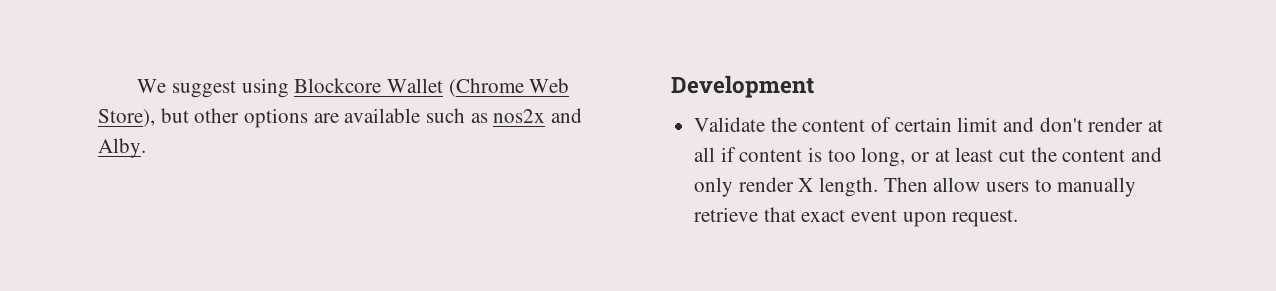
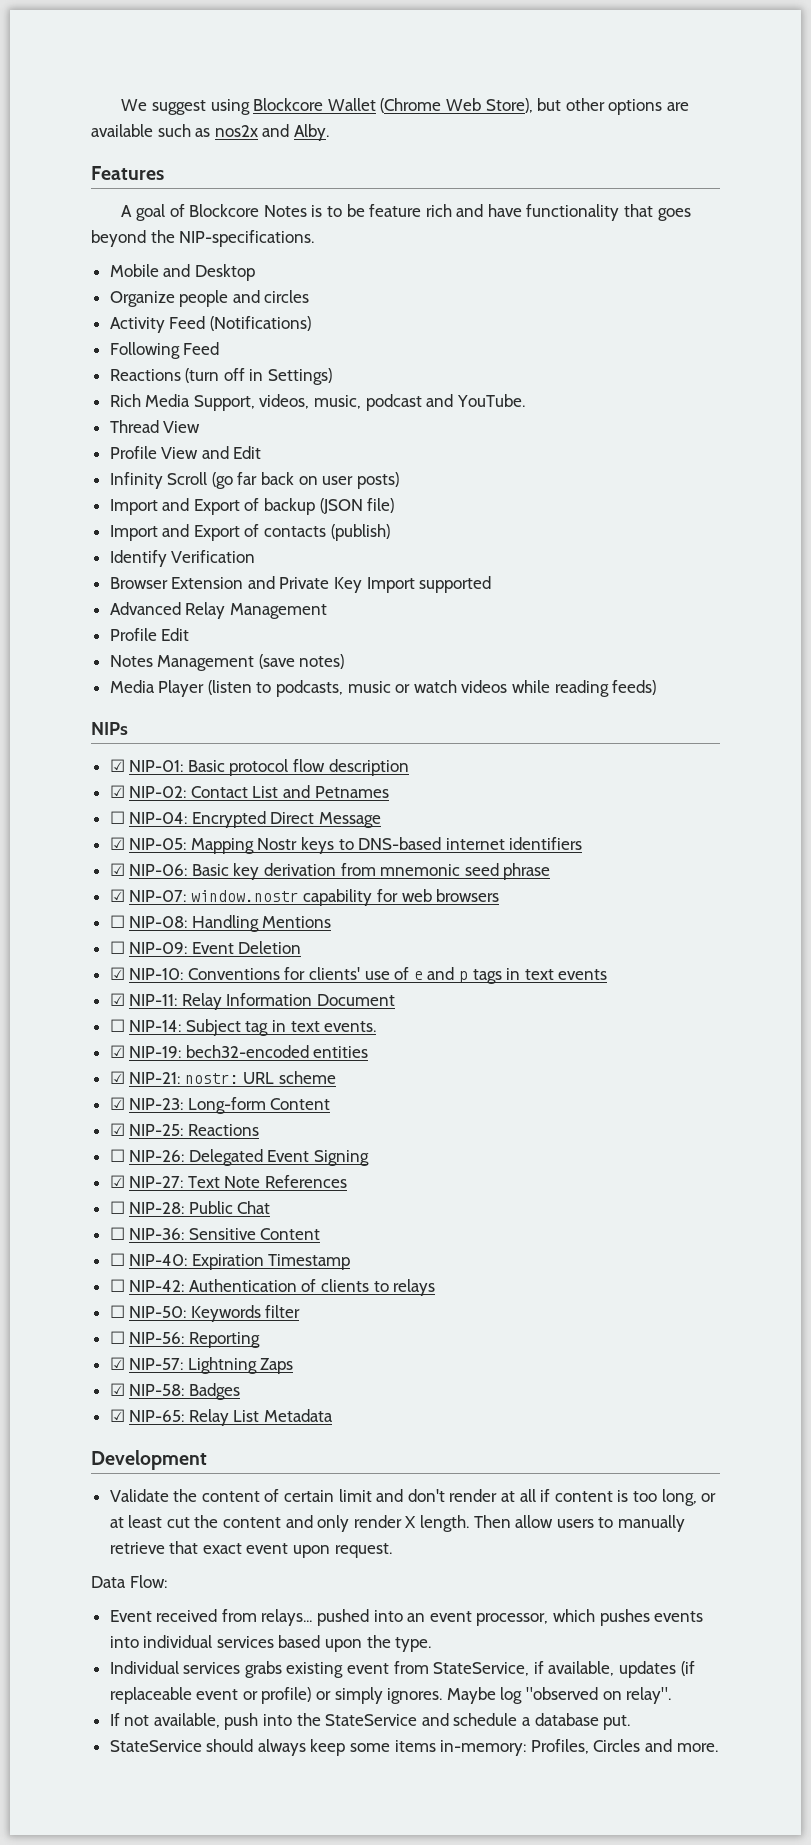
(146, 148) none -> [91,166,164,180] [121,204,691,221] [91,230,315,247] [109,264,255,281] [109,290,310,307] [109,316,311,333] [109,342,220,359] [109,368,333,385] [109,394,525,411] [109,420,201,433] [109,446,262,459] [109,472,399,489] [109,498,395,515] [109,524,390,541] [109,550,256,567] [109,576,492,593] [109,602,327,619] [109,628,190,641] [109,654,345,671] [109,680,657,697] [91,722,128,735] [109,759,409,776] [109,785,389,798] [109,811,382,828] [109,837,583,854] [109,863,551,880] [109,889,500,906] [109,915,332,932] [109,941,302,954] [109,967,608,984] [109,993,396,1010] [109,1019,377,1036] [109,1045,369,1058] [109,1071,337,1084] [109,1097,331,1114] [109,1123,259,1136] [109,1149,370,1166] [109,1175,348,1188] [109,1201,271,1214] [109,1227,321,1240] [109,1253,351,1270] [109,1279,436,1296] [109,1305,301,1322] [109,1331,260,1348] [109,1357,294,1374] [109,1383,240,1400] [109,1409,334,1426] // Features // A goal of Blockcore Notes is to be feature rich and have functionality that goes beyond the NIP-specifications. // Mobile and Desktop // Organize people and circles // Activity Feed (Notifications) // Following Feed // Reactions (turn off in Settings) // Rich Media Support, videos, music, podcast and YouTube. // Thread View // Profile View and Edit // Infinity Scroll (go far back on user posts) // Import and Export of backup (JSON file) // Import and Export of contacts (publish) // Identify Verification // Browser Extension and Private Key Import supported // Advanced Relay Management // Profile Edit // Notes Management (save notes) // Media Player (listen to podcasts, music or watch videos while reading feeds) // NIPs // ☑ NIP-01: Basic protocol flow description // ☑ NIP-02: Contact List and Petnames // ☐ NIP-04: Encrypted Direct Message // ☑ NIP-05: Mapping Nostr keys to DNS-based internet identifiers // ☑ NIP-06: Basic key derivation from mnemonic seed phrase // ☑ NIP-07: window.nostr capability for web browsers // ☐ NIP-08: Handling Mentions // ☐ NIP-09: Event Deletion // ☑ NIP-10: Conventions for clients' use of e and p tags in text events // ☑ NIP-11: Relay Information Document // ☐ NIP-14: Subject tag in text events. // ☑ NIP-19: bech32-encoded entities // ☑ NIP-21: nostr: URL scheme // ☑ NIP-23: Long-form Content // ☑ NIP-25: Reactions // ☐ NIP-26: Delegated Event Signing // ☑ NIP-27: Text Note References // ☐ NIP-28: Public Chat // ☐ NIP-36: Sensitive Content // ☐ NIP-40: Expiration Timestamp // ☐ NIP-42: Authentication of clients to relays // ☐ NIP-50: Keywords filter // ☐ NIP-56: Reporting // ☑ NIP-57: Lightning Zaps // ☑ NIP-58: Badges // ☑ NIP-65: Relay List Metadata
(1019, 218) none -> [91,1575,167,1588] [109,1609,704,1626] [109,1635,432,1652] [109,1661,695,1678] [109,1687,672,1704] [109,1713,631,1730] [109,1739,718,1756] // Data Flow: // Event received from relays... pushed into an event processor, which pushes events into individual services based upon the type. // Individual services grabs existing event from StateService, if available, updates (if replaceable event or profile) or simply ignores. Maybe log "observed on relay". // If not available, push into the StateService and schedule a database put. // StateService should always keep some items in-memory: Profiles, Circles and more.

